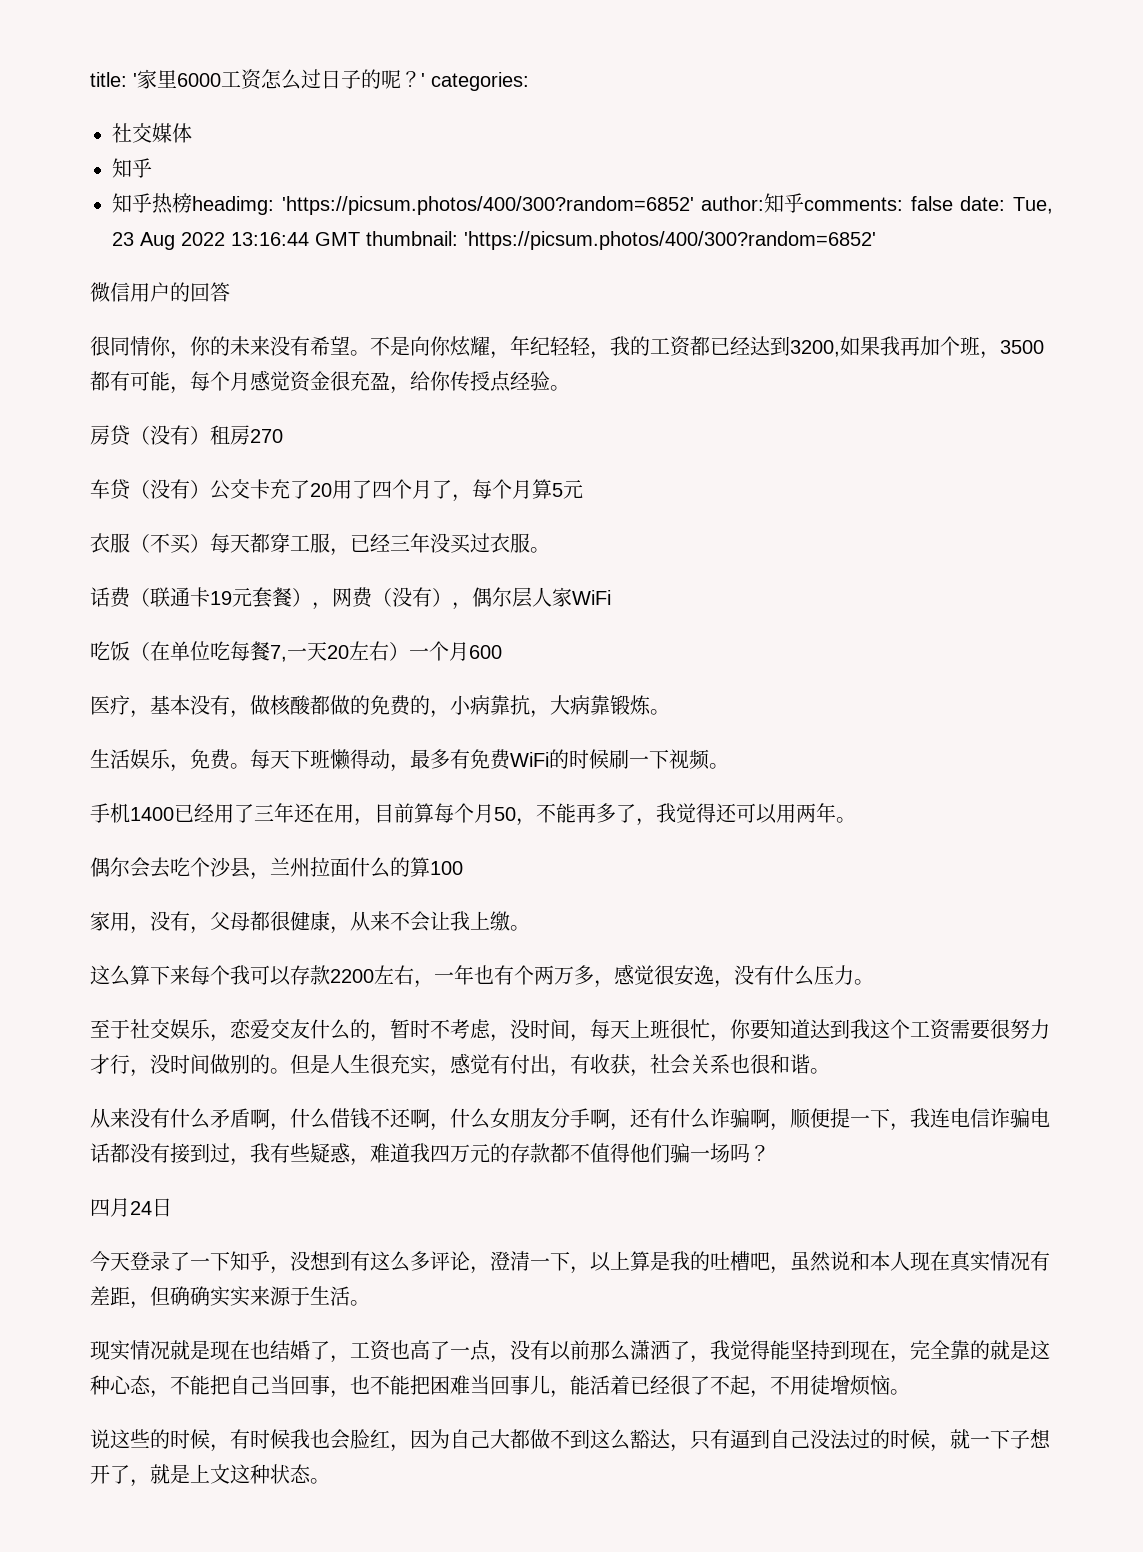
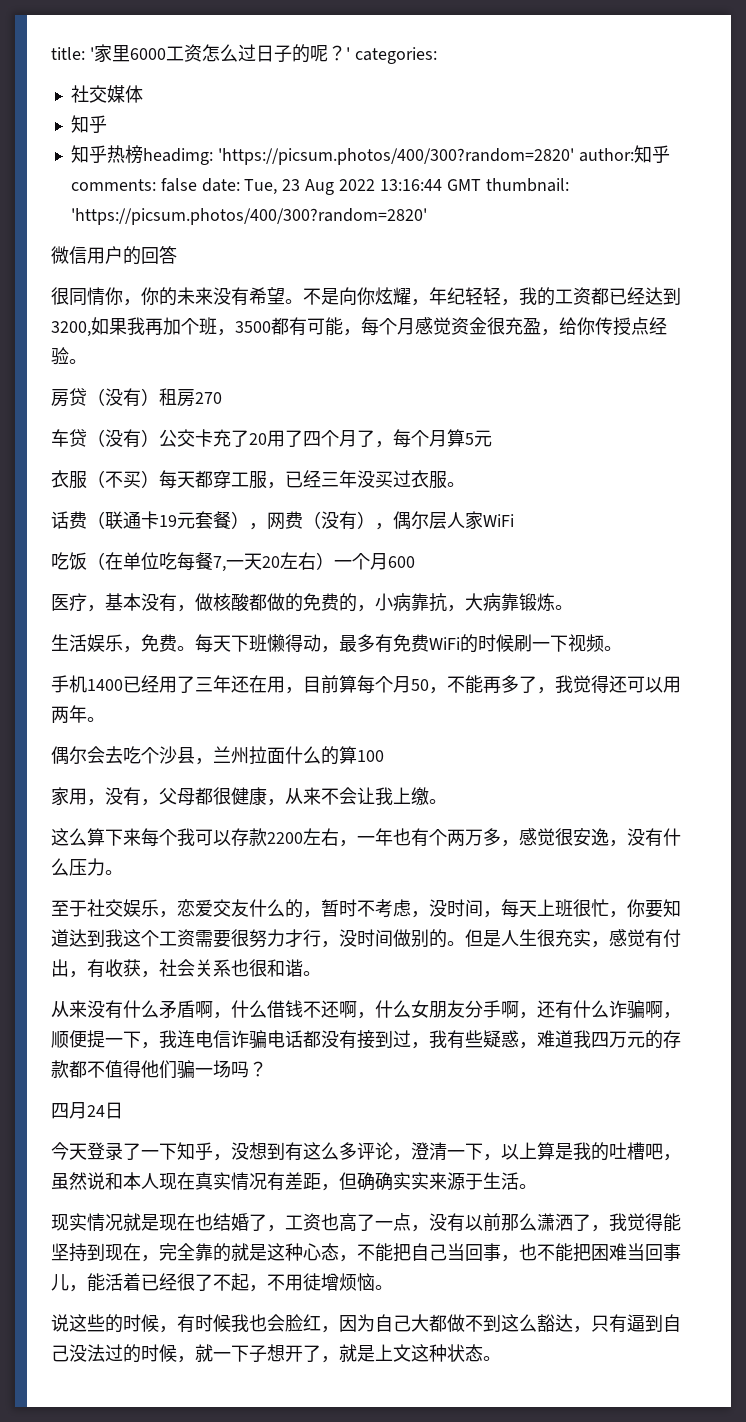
[281,196,694,215] 'https://picsum.photos/400/300?random=6852' -> [217,148,574,165] 'https://picsum.photos/400/300?random=2820'
[464,231,876,250] 'https://picsum.photos/400/300?random=6852' -> [70,208,427,225] 'https://picsum.photos/400/300?random=2820'

